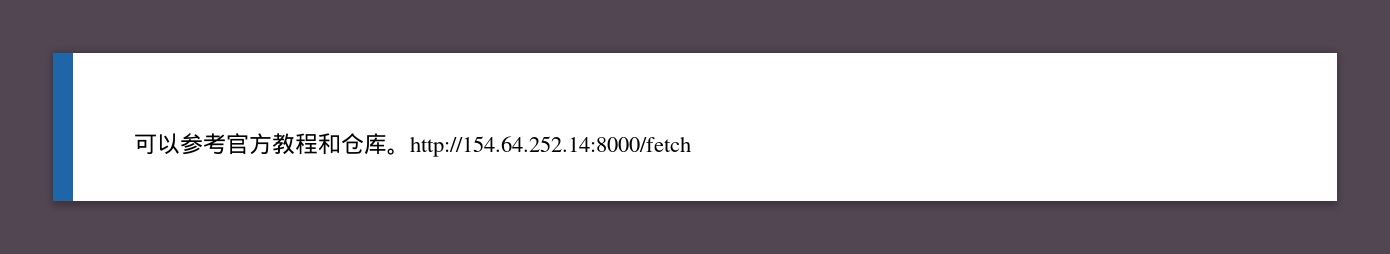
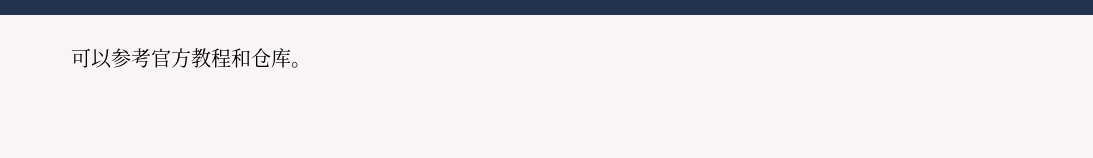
[410,136,691,157] http://154.64.252.14:8000/fetch -> (311, 65) none

